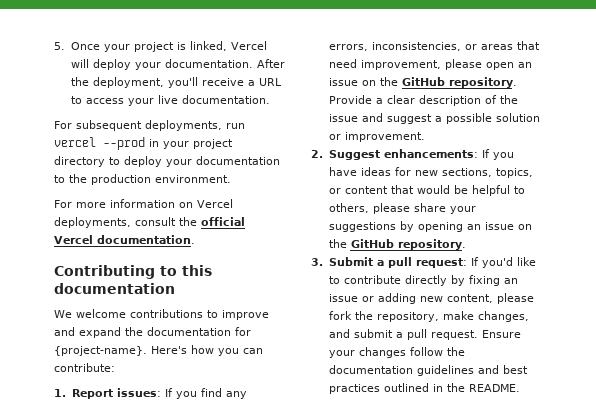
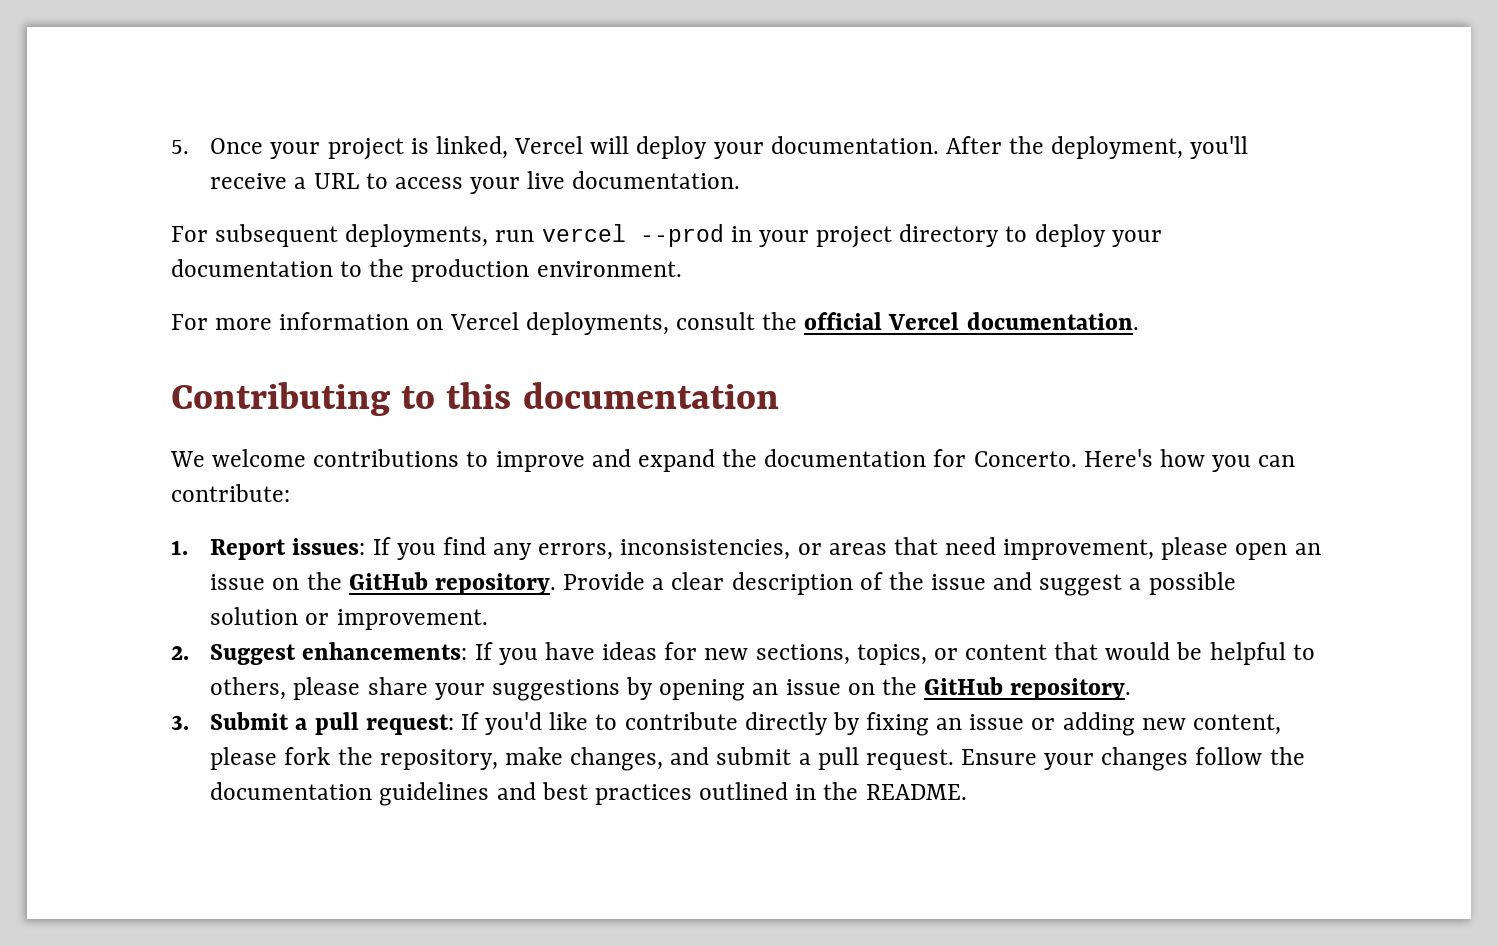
[54,346,147,356] {project-name}. -> [973,451,1077,467] Concerto.

